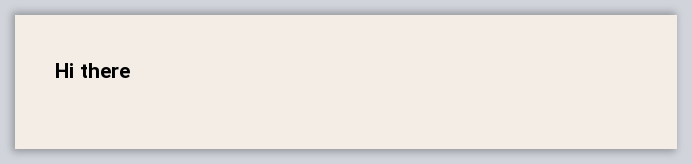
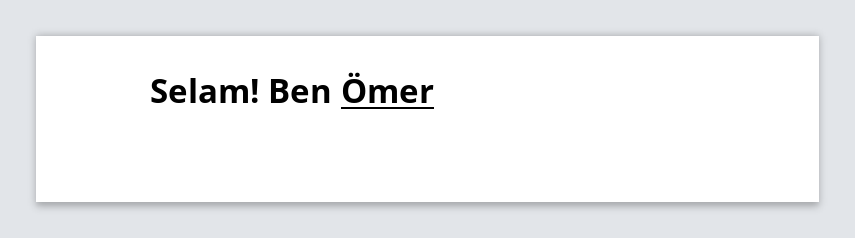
[55,63,130,78] Hi there -> [150,72,434,103] Selam! Ben Ömer

